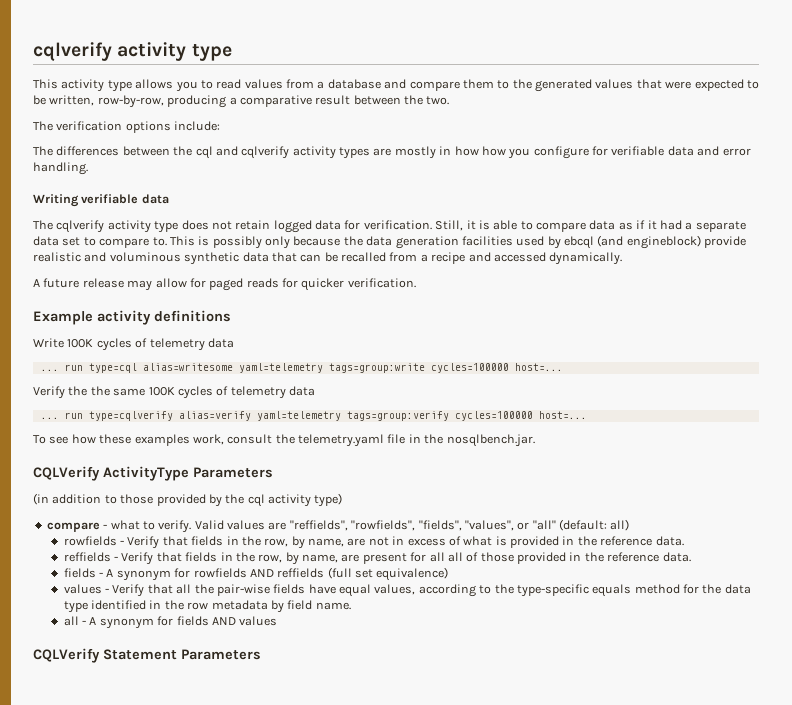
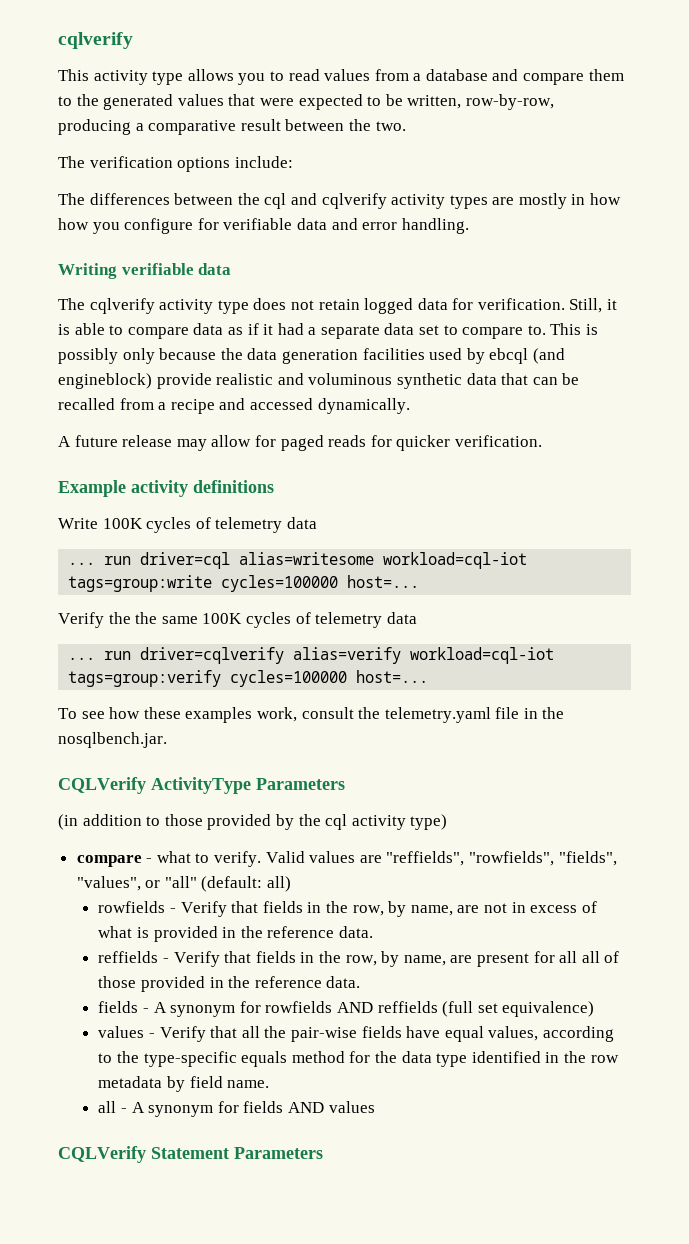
[33,42,232,61] cqlverify activity type -> [58,32,133,49] cqlverify
[88,363,323,373] type=cql alias=writesome yaml=telemetry -> [140,552,528,569] driver=cql alias=writesome workload=cql-iot
[88,411,341,421] type=cqlverify alias=verify yaml=telemetry -> [140,647,555,664] driver=cqlverify alias=verify workload=cql-iot

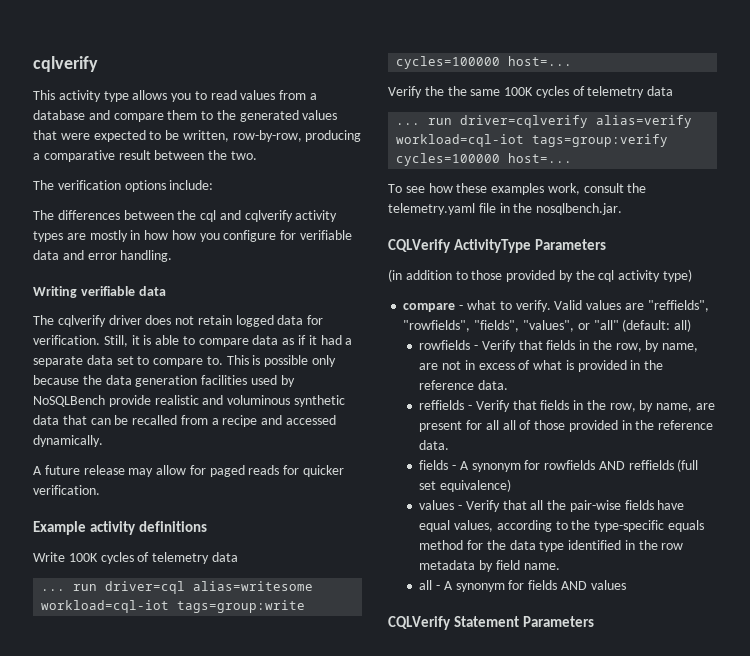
[159,299,249,314] activity type -> [108,315,142,325] driver
[58,348,118,364] possibly -> [264,355,309,367] possible
[489,348,565,364] [58,373,152,389] ebcql (and engineblock) -> [33,395,105,407] NoSQLBench

